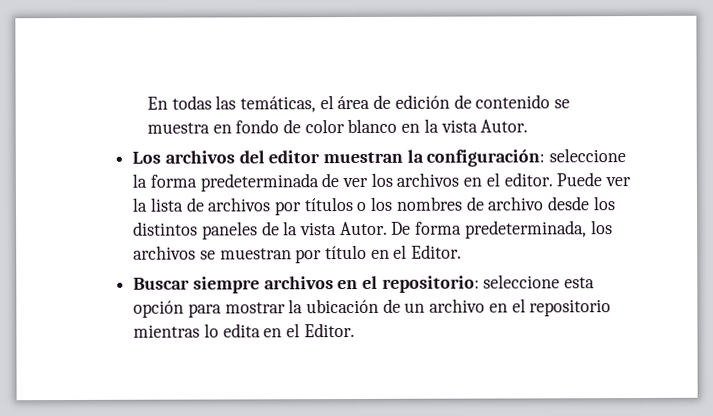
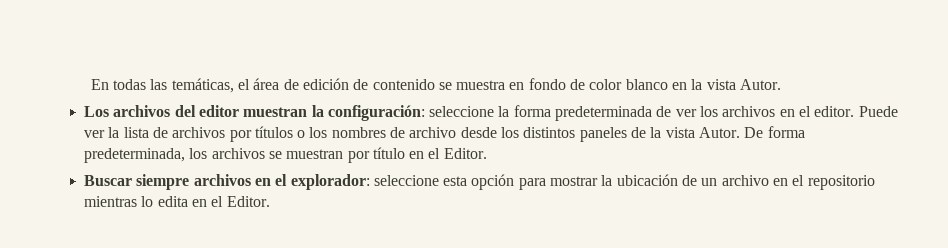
[381,275,480,293] repositorio: -> [290,174,370,190] explorador:

